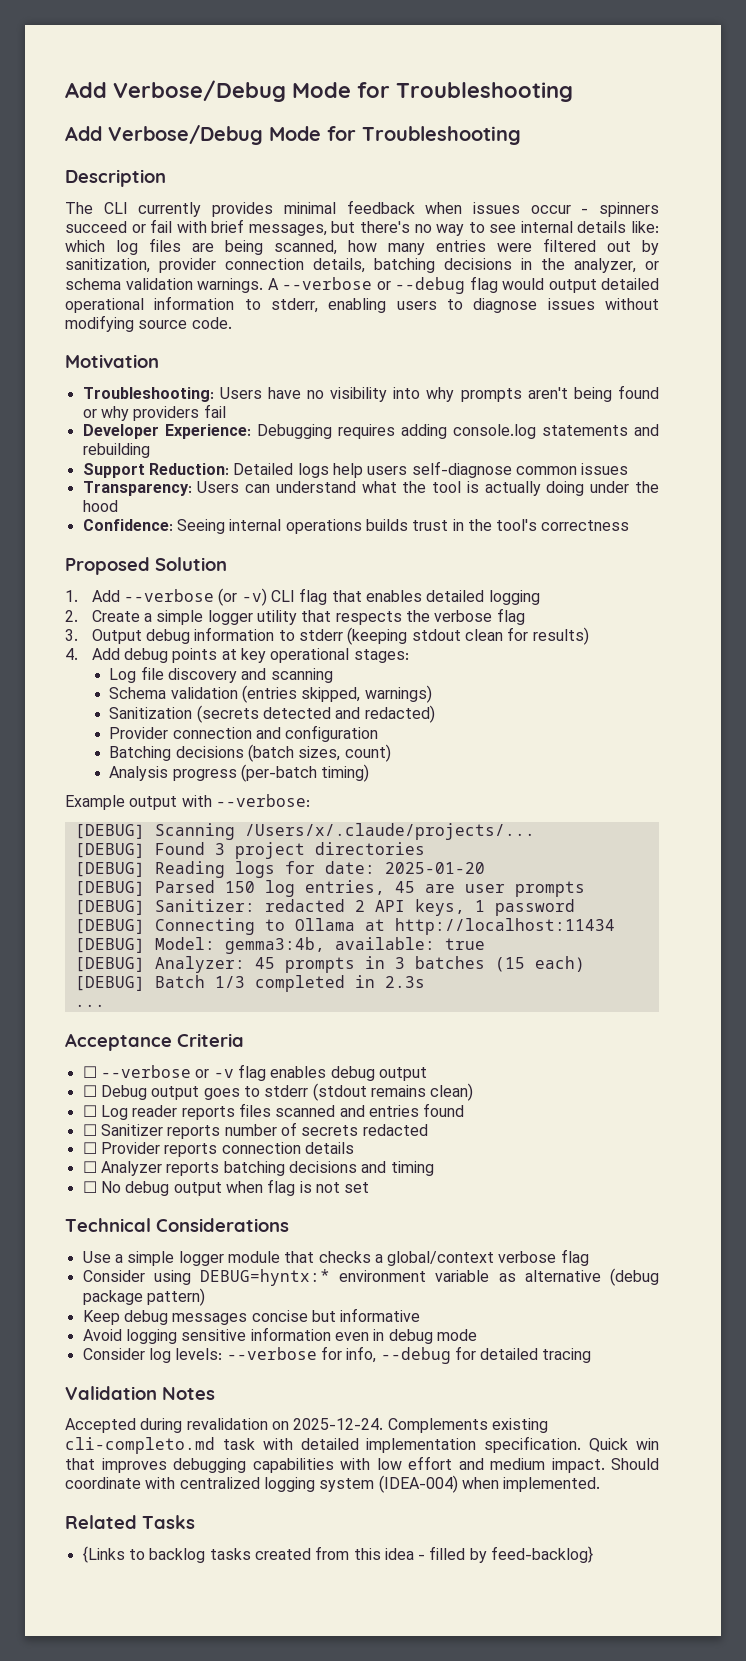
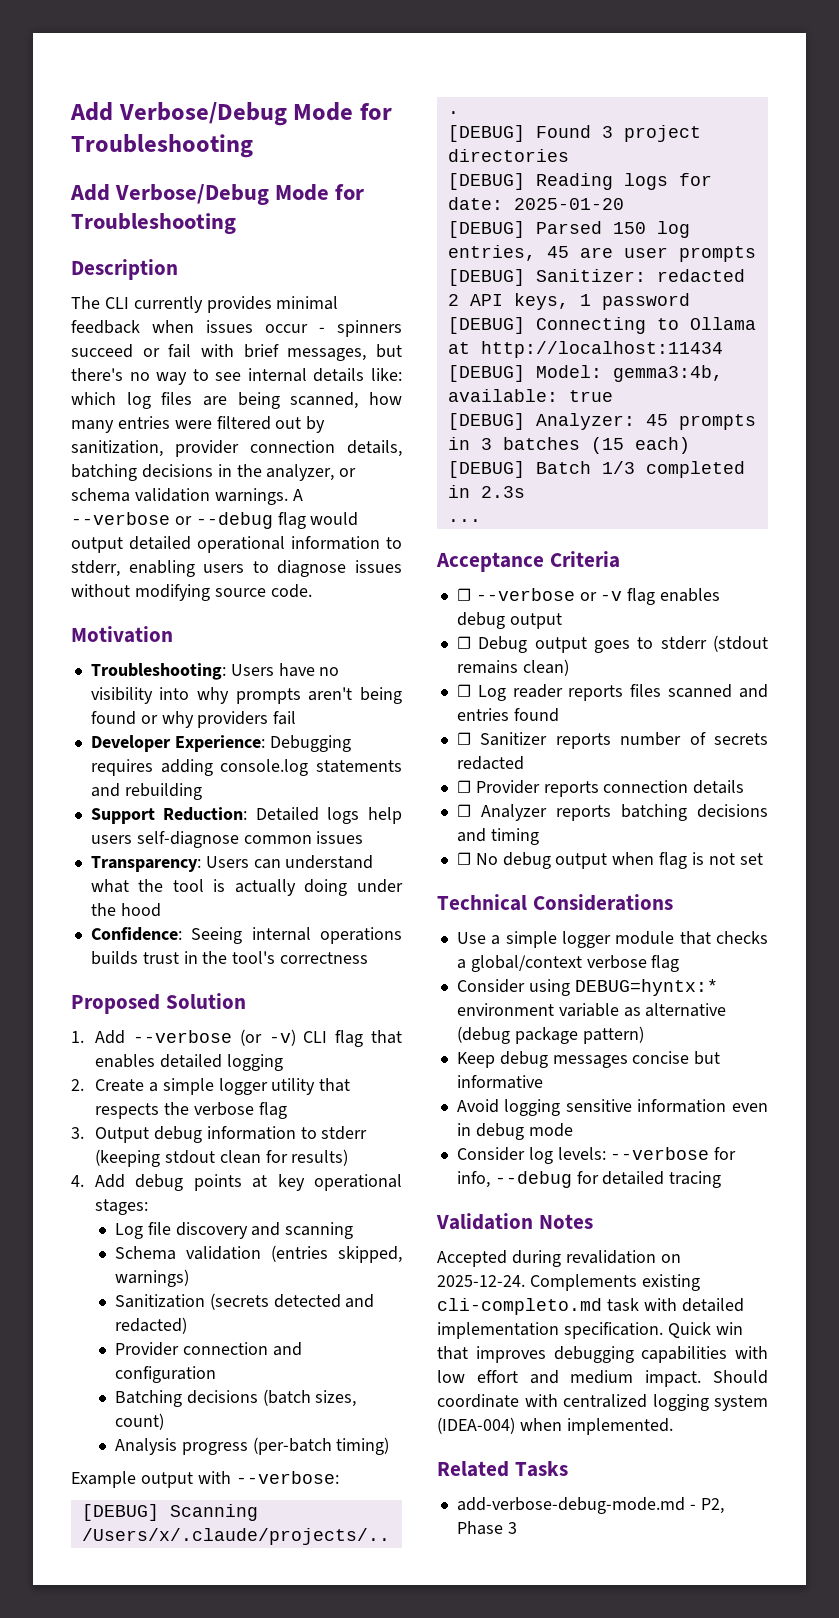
[82,1546,594,1563] {Links to backlog tasks created from this idea - filled by feed-backlog} -> [456,1497,724,1514] [456,1521,517,1535] add-verbose-debug-mode.md - P2, Phase 3

